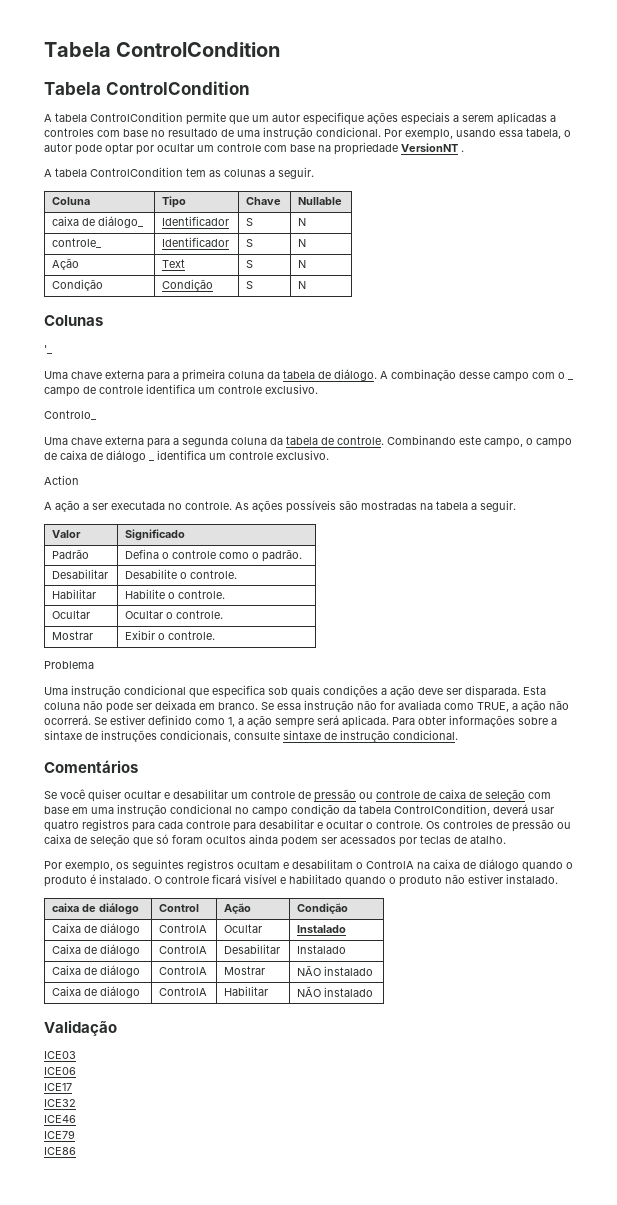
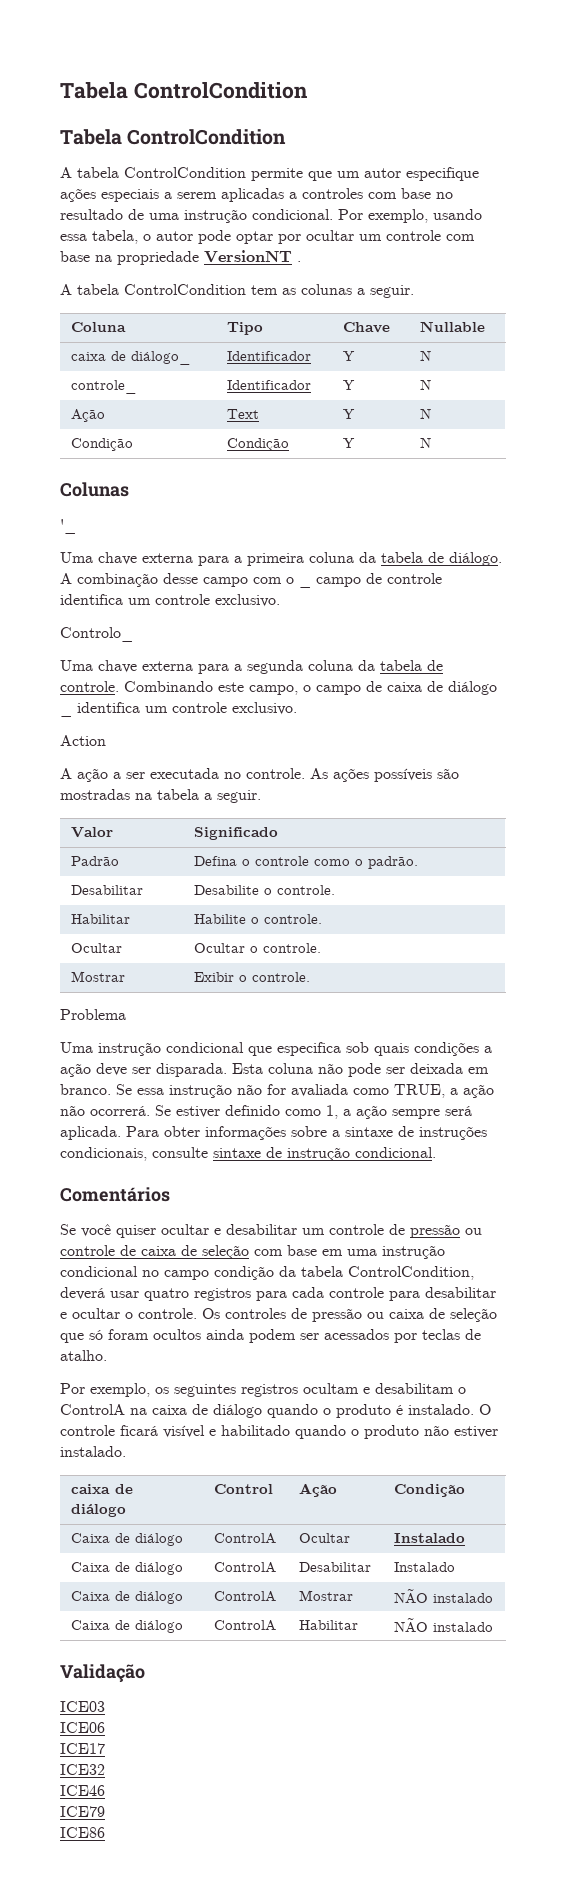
[246,218,254,226] S -> [342,351,355,361] Y
[246,239,254,247] S -> [342,380,355,390] Y
[246,260,254,268] S -> [342,409,355,419] Y
[246,281,254,289] S -> [342,438,355,448] Y

